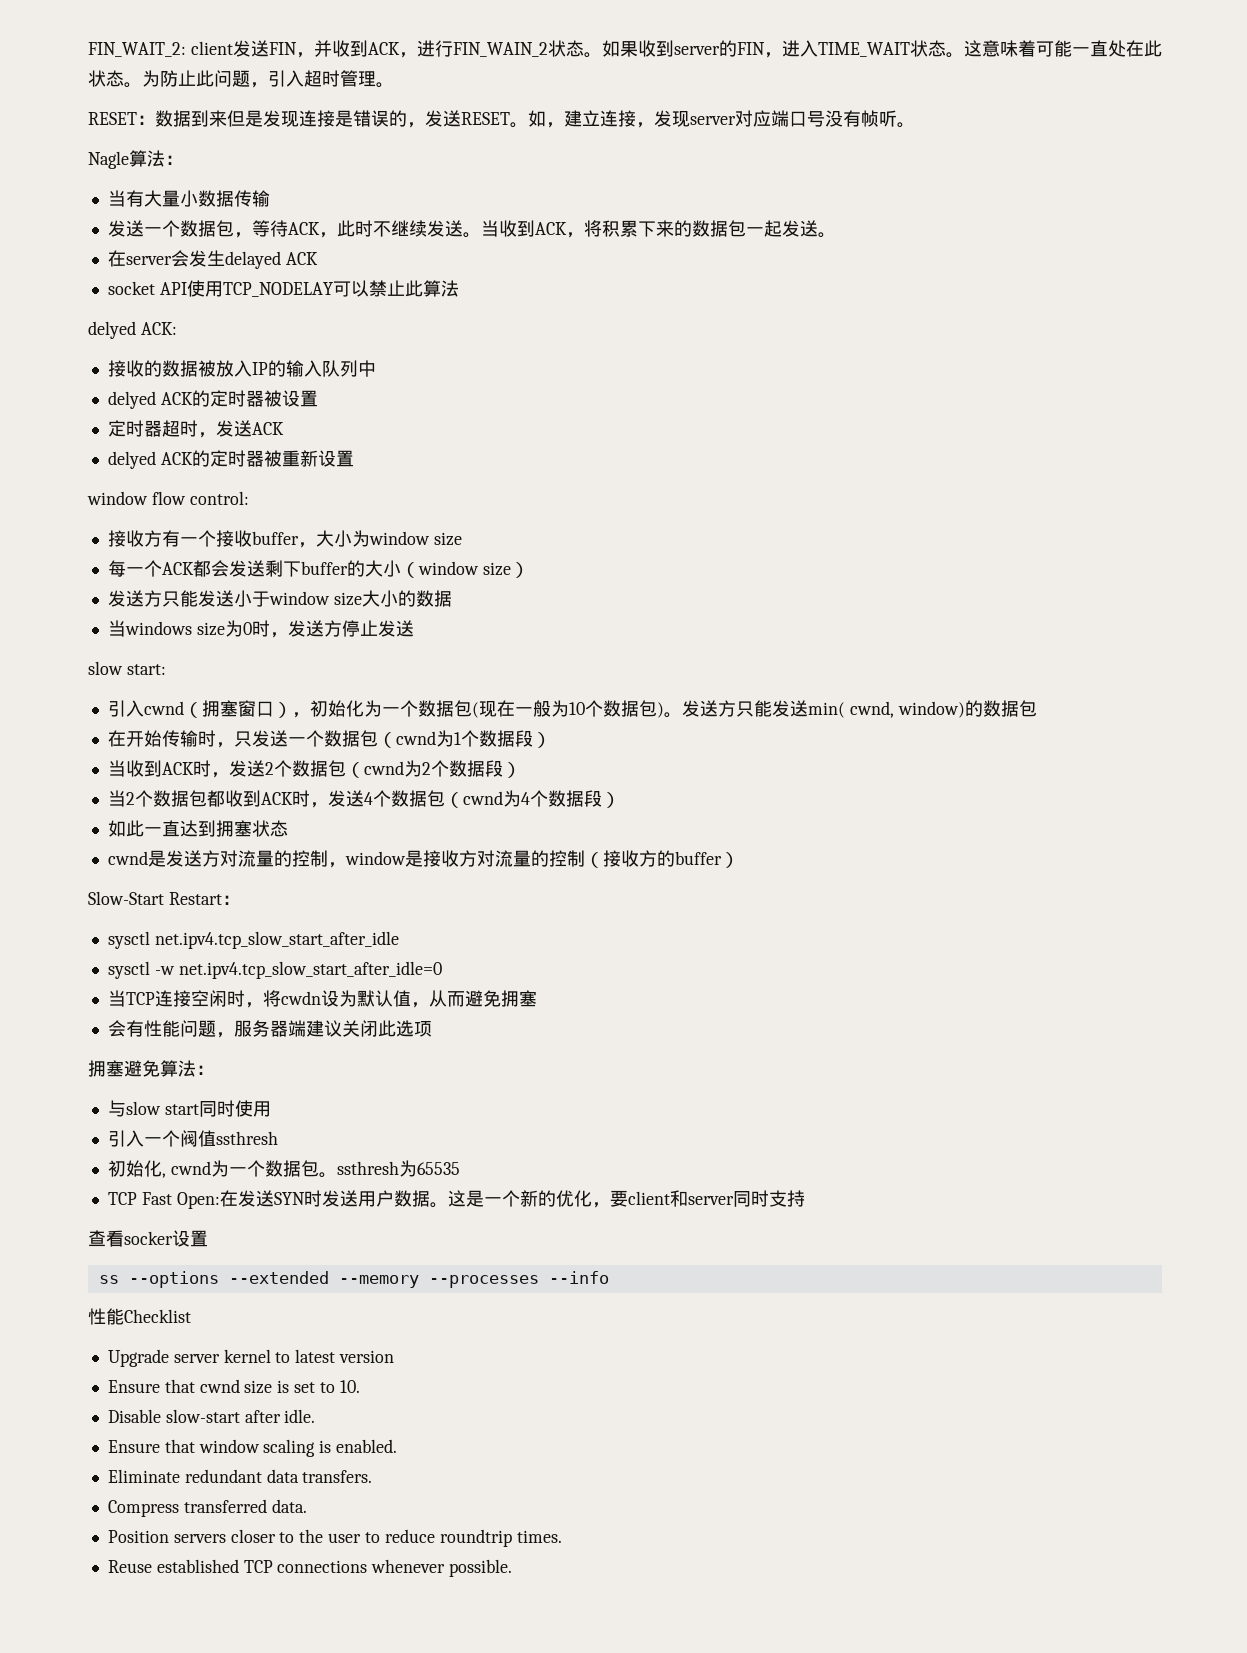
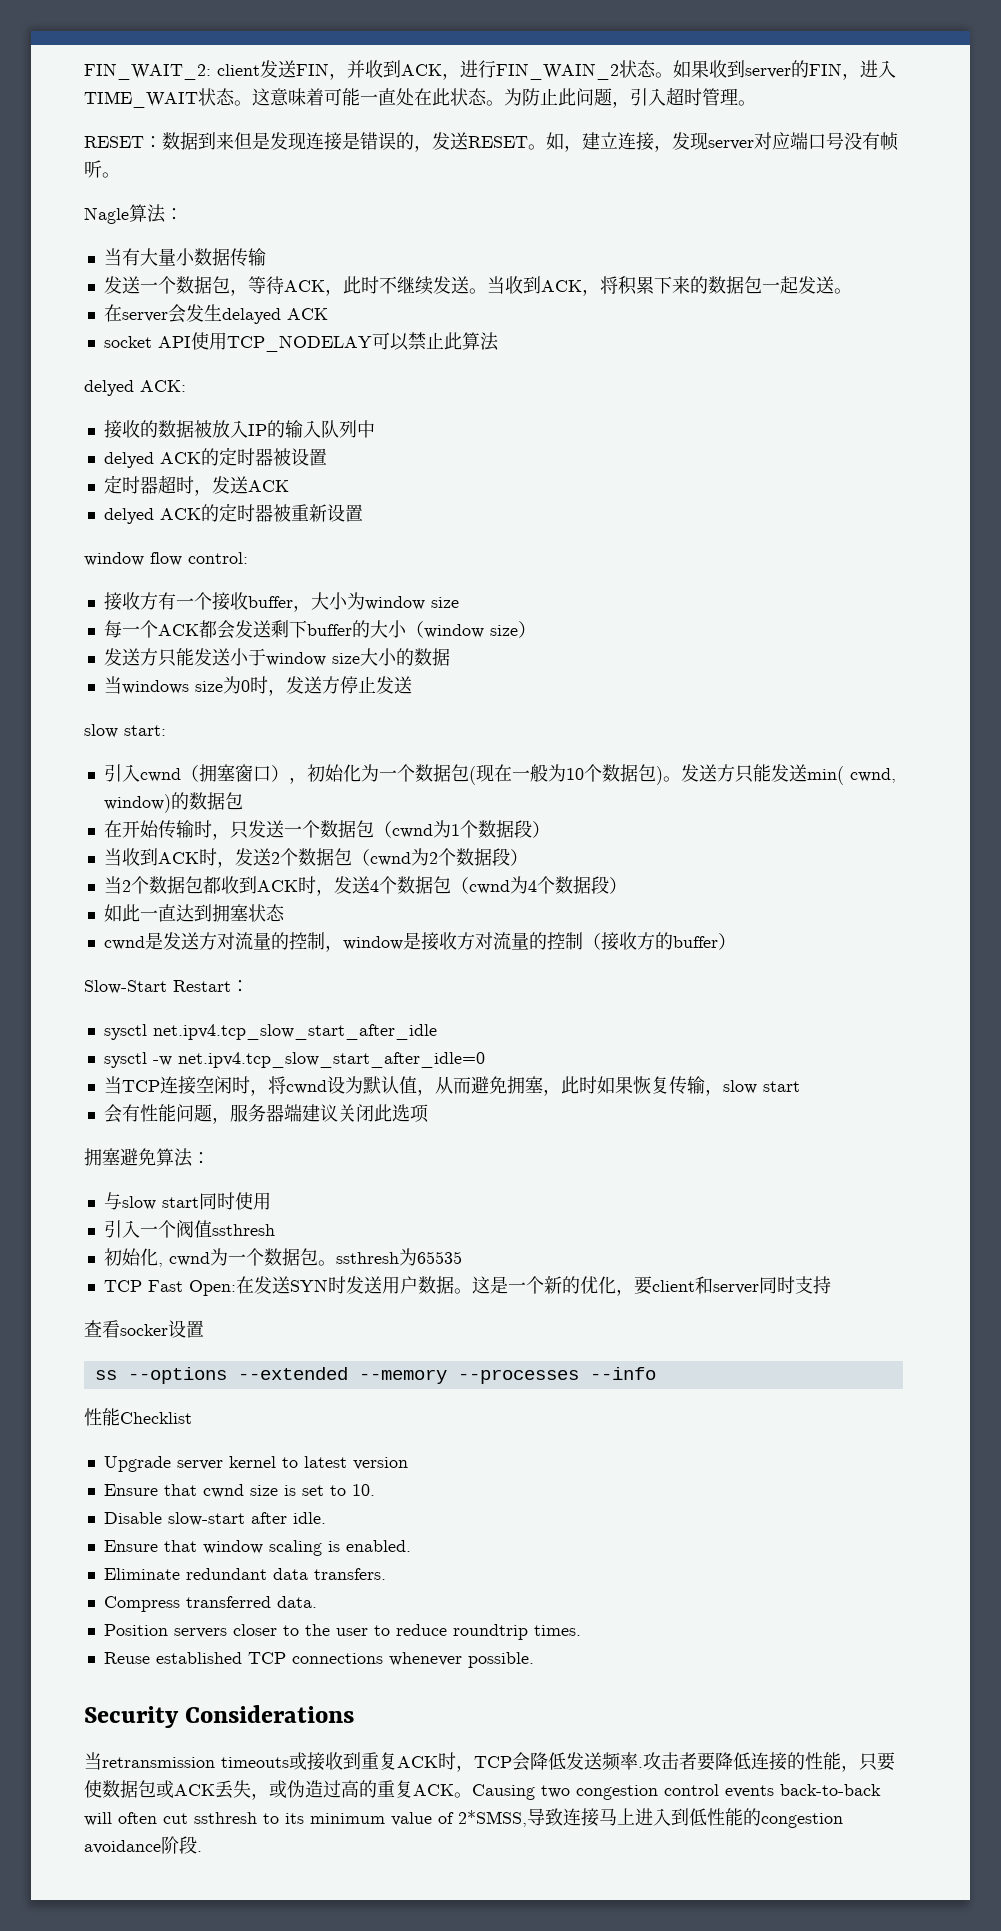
[280,991,321,1005] cwdn -> [285,1080,327,1094] cwnd
(537, 998) none -> [542,1076,800,1096] ，此时如果恢复传输，slow start
(513, 1568) none -> [84,1705,355,1728] [84,1752,895,1772] [84,1780,881,1800] [84,1808,843,1828] [84,1836,202,1854] // Security Considerations // 当retransmission timeouts或接收到重复ACK时，TCP会降低发送频率.攻击者要降低连接的性能，只要使数据包或ACK丢失，或伪造过高的重复ACK。Causing two congestion control events back-to-back will often cut ssthresh to its minimum value of 2*SMSS,导致连接马上进入到低性能的congestion avoidance阶段.

